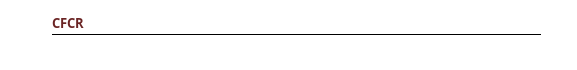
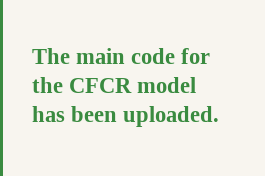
[52,18,84,28] CFCR -> [32,48,211,64] [32,77,197,93] [32,106,220,127] The main code for the CFCR model has been uploaded.

